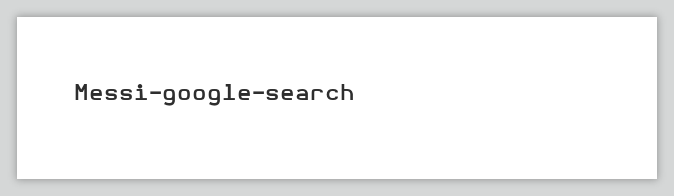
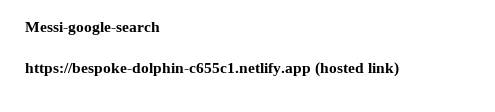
(355, 95) none -> [25,62,400,77] // https://bespoke-dolphin-c655c1.netlify.app (hosted link)

